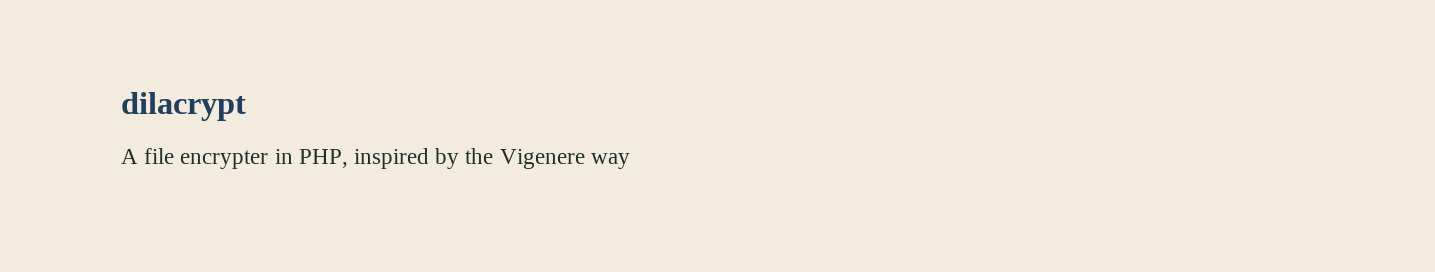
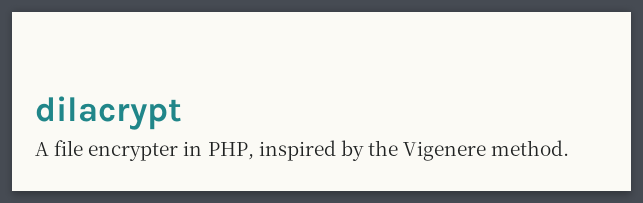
[590,153,630,169] way -> [491,140,570,156] method.

